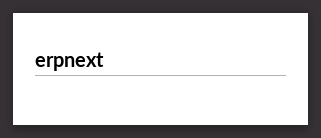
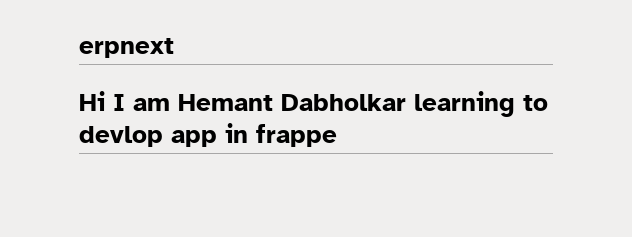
(104, 61) none -> [79,91,548,117] [79,123,337,147] // Hi I am Hemant Dabholkar learning to devlop app in frappe

